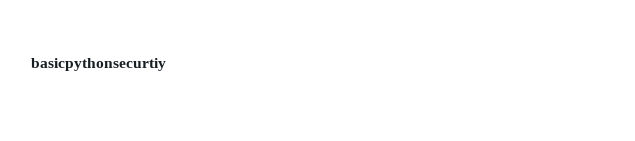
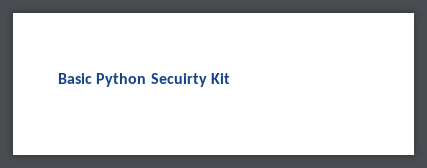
[31,58,166,71] basicpythonsecurtiy -> [58,73,230,87] Basic Python Secuirty Kit

